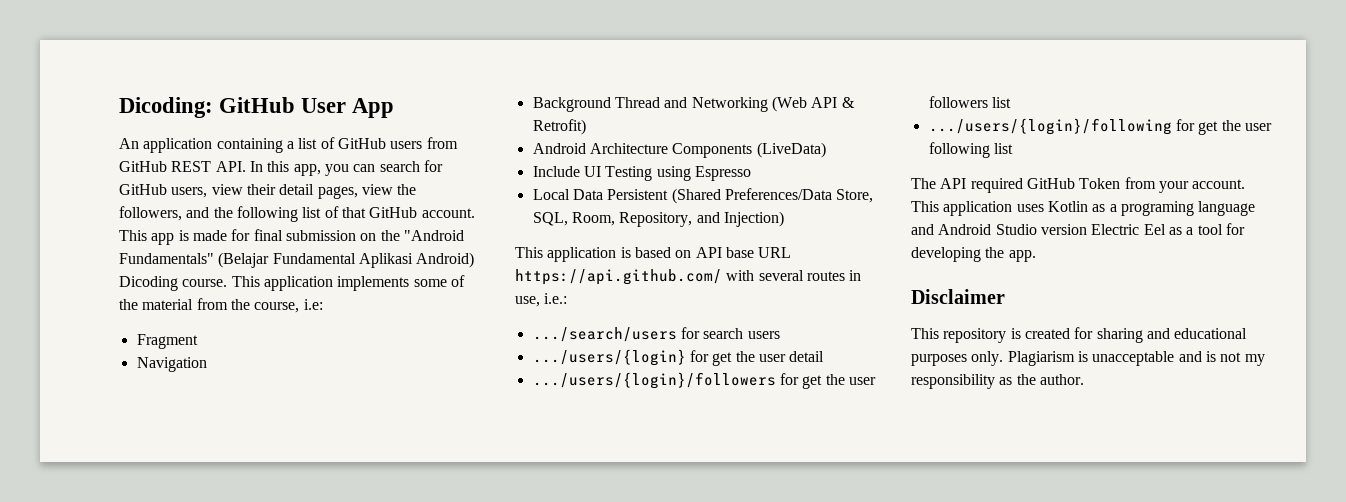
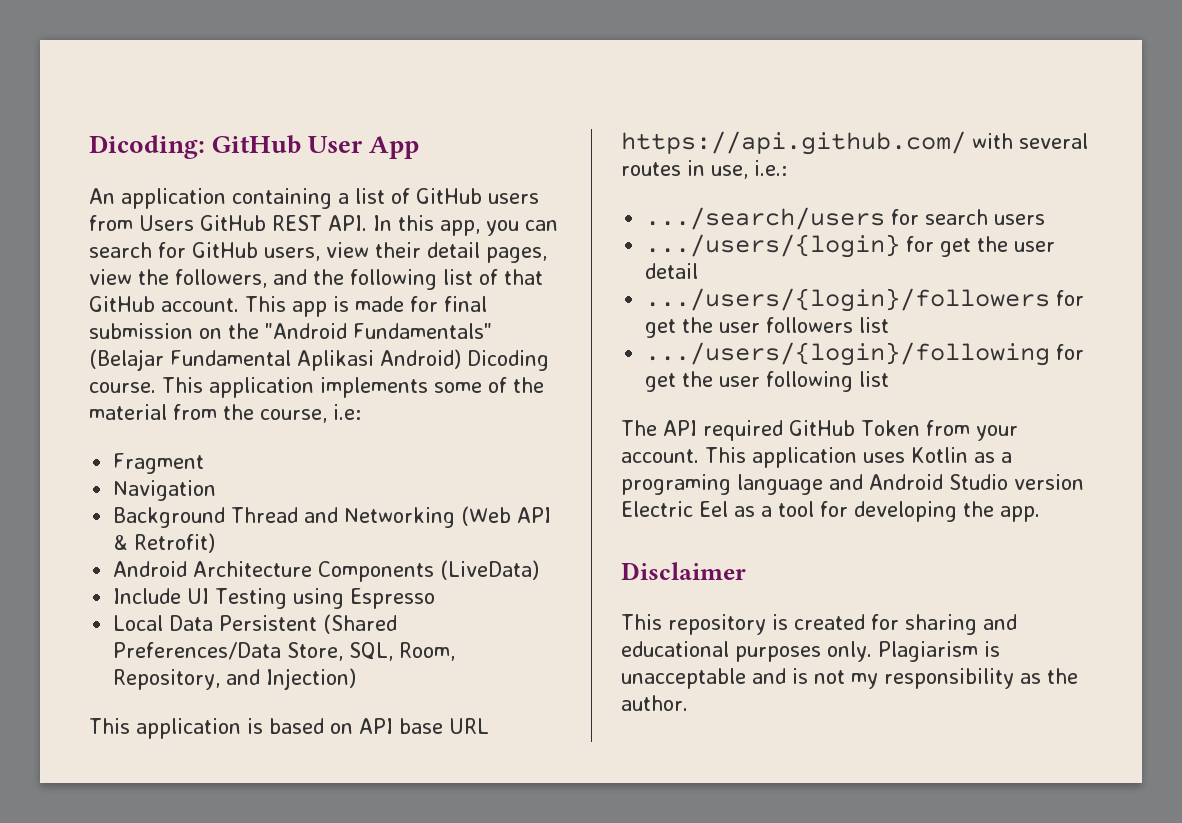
(458, 143) none -> [139,215,194,231] Users

